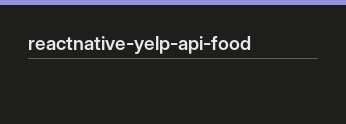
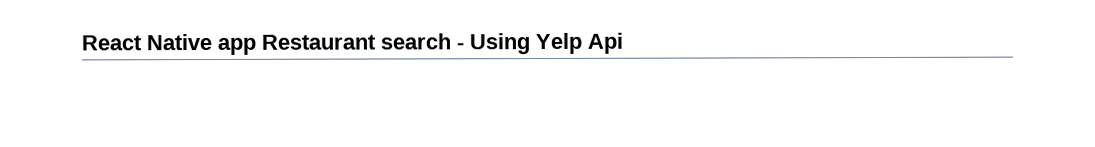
[28,36,251,54] reactnative-yelp-api-food -> [81,32,623,55] React Native app Restaurant search - Using Yelp Api

